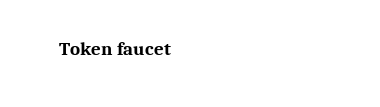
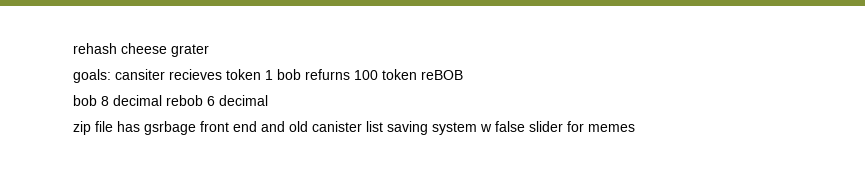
[59,42,172,55] Token faucet -> [73,43,209,57] [73,69,463,83] [73,95,268,106] [73,121,635,135] rehash cheese grater // goals: cansiter recieves token 1 bob refurns 100 token reBOB // bob 8 decimal rebob 6 decimal // zip file has gsrbage front end and old canister list saving system w false slider for memes

